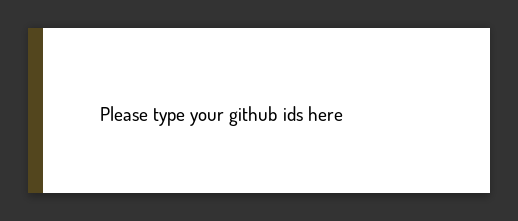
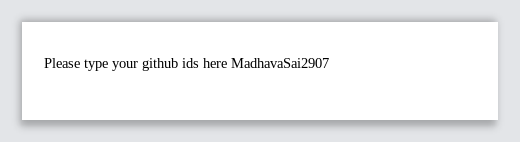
(343, 113) none -> [231,58,329,68] MadhavaSai2907

